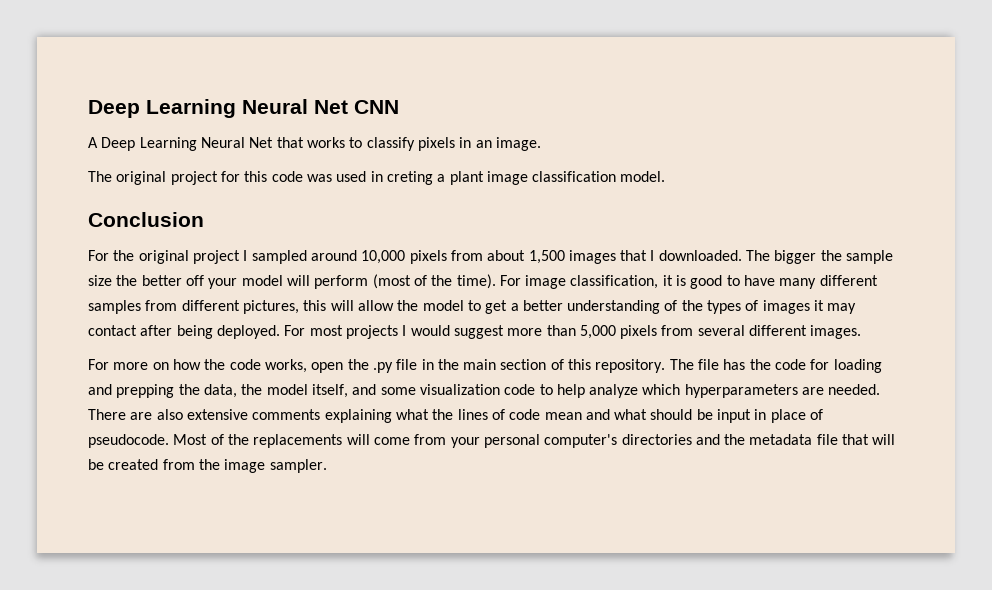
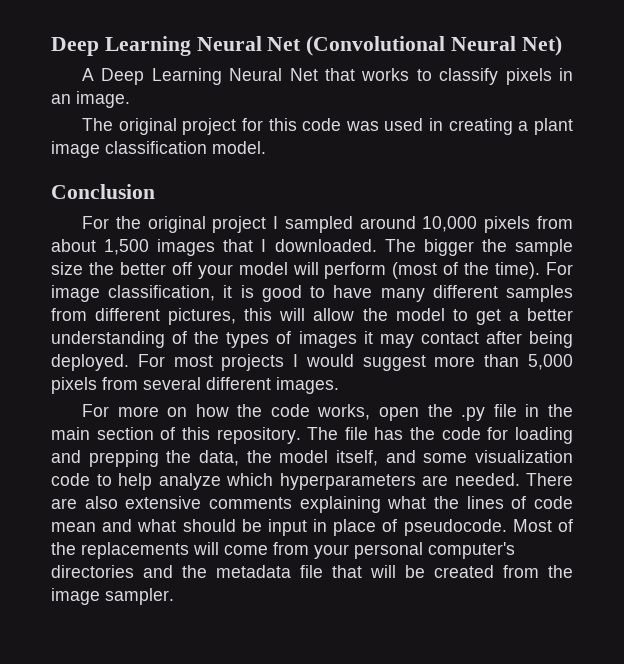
[88,99,399,118] Deep Learning Neural Net CNN -> [51,36,562,56] Deep Learning Neural Net (Convolutional Neural Net)
[386,171,433,185] creting -> [448,118,513,135] creating

